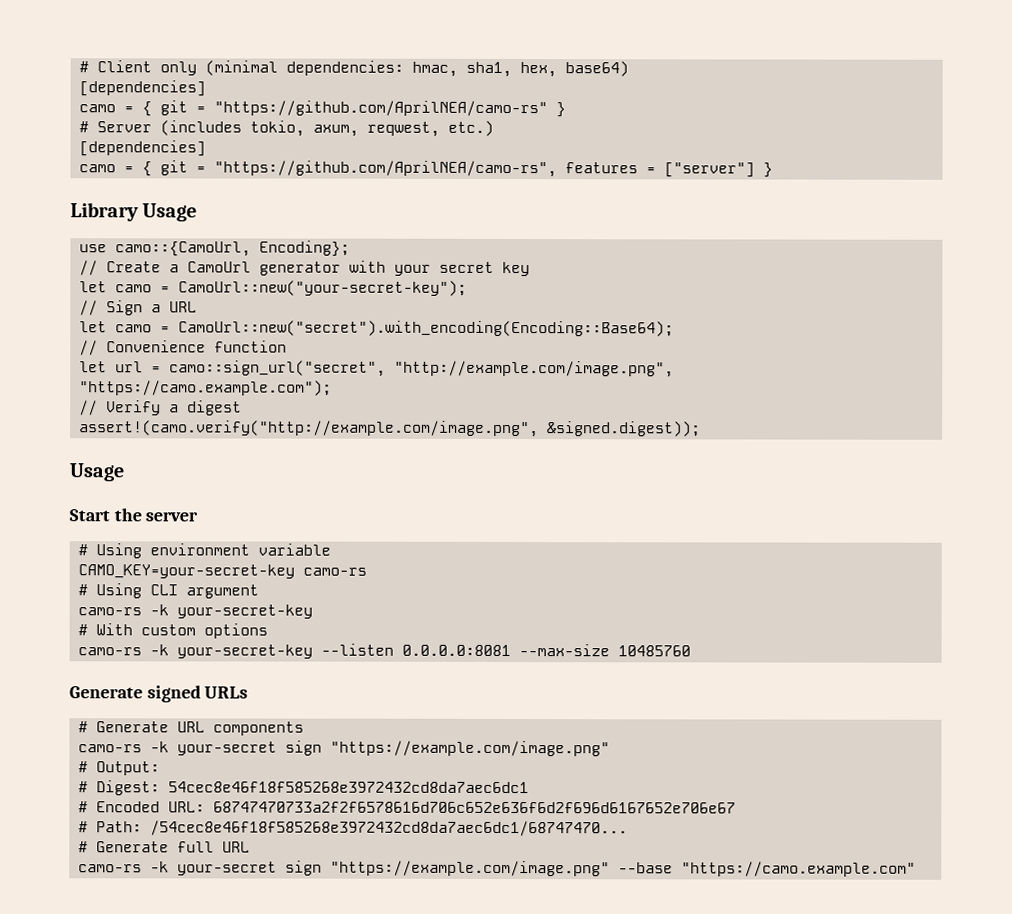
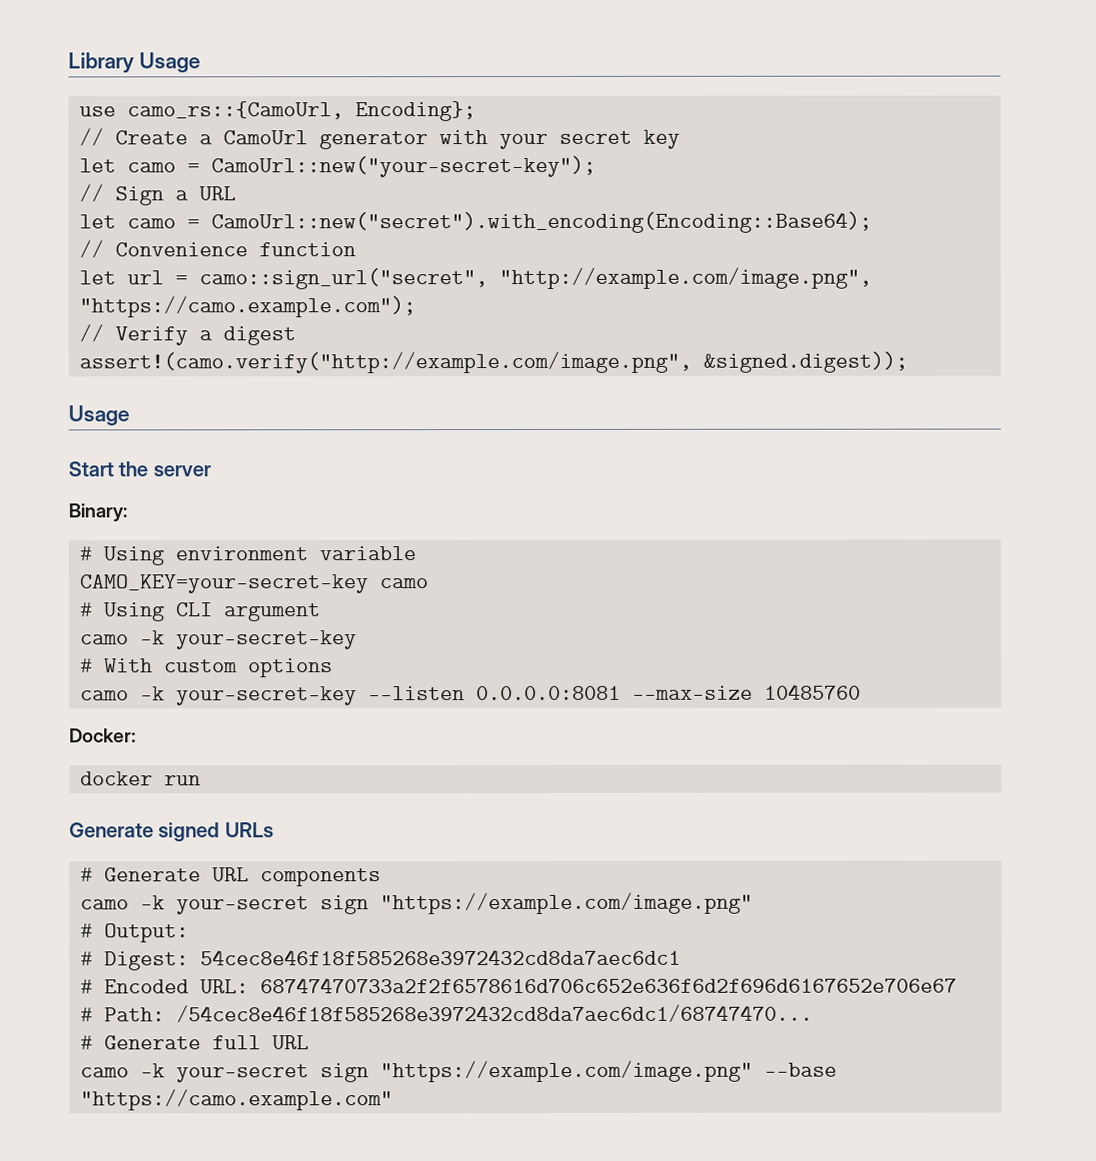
[79,60,630,78] [79,80,207,97] [79,100,567,118] [79,120,495,137] [79,140,207,157] [79,160,774,178] # Client only (minimal dependencies: hmac, sha1, hex, base64) // [dependencies] // camo = { git = "https://github.com/AprilNEA/camo-rs" } // # Server (includes tokio, axum, reqwest, etc.) // [dependencies] // camo = { git = "https://github.com/AprilNEA/camo-rs", features = ["server"] } // -> (68, 63) none
[115,241,252,257] camo::{CamoUrl, -> [127,101,345,120] camo_rs::{CamoUrl,
(199, 516) none -> [68,503,127,522] // Binary:
[303,567,368,576] camo-rs -> [379,578,430,589] camo
[78,607,143,616] camo-rs -> [80,634,130,645] camo
[78,647,143,656] camo-rs -> [80,690,130,701] camo
(692, 651) none -> [69,728,136,743] [80,771,202,786] // Docker: // docker run
[78,744,143,753] camo-rs -> [80,899,130,910] camo
[78,864,143,873] camo-rs -> [80,1067,130,1078] camo

